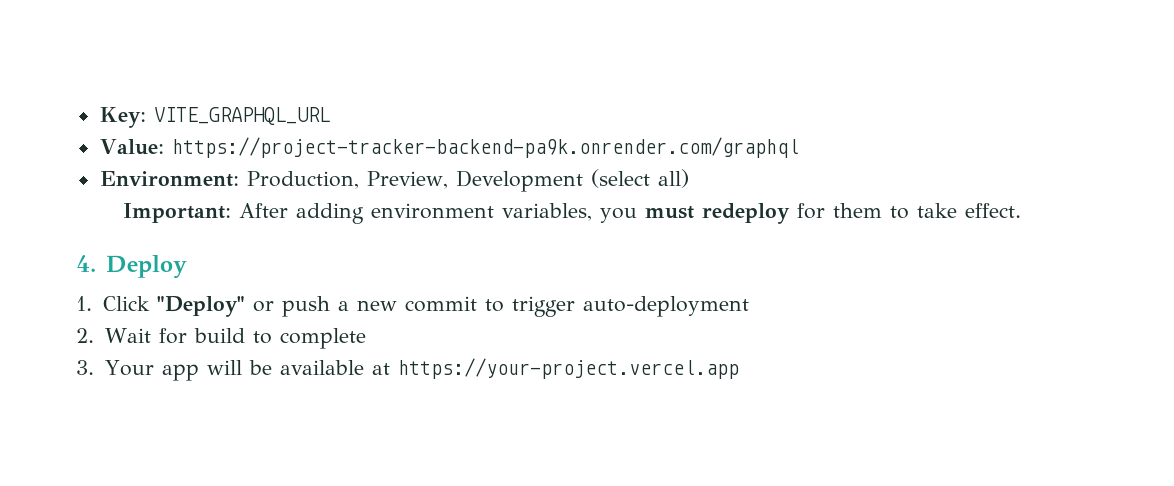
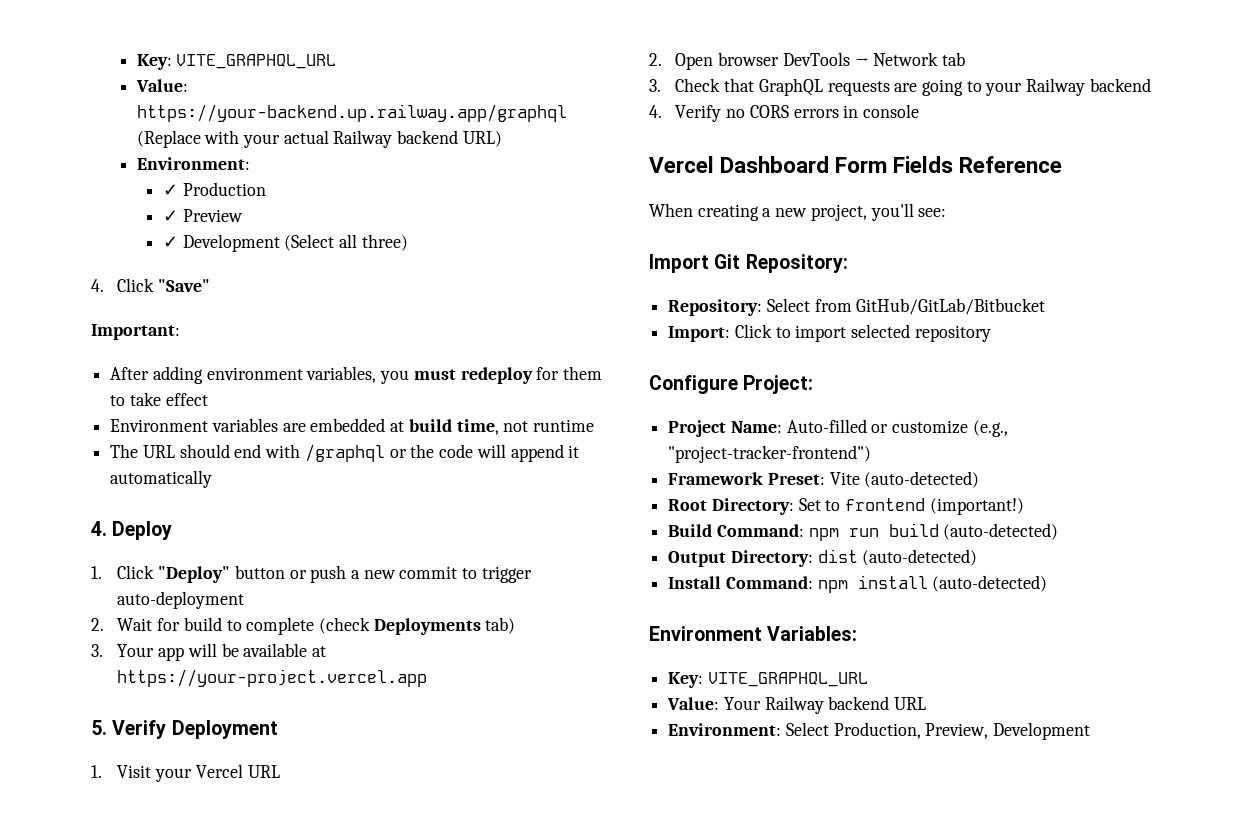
[99,107,330,128] [99,137,799,158] [99,169,689,192] Key: VITE_GRAPHQL_URL // Value: https://project-tracker-backend-pa9k.onrender.com/graphql // Environment: Production, Preview, Development (select all) -> [136,54,337,70] [135,79,188,92] [136,104,567,122] [136,130,502,148] [136,157,250,170] [162,182,266,196] [162,209,243,222] [162,234,408,252] [91,278,211,292] Key: VITE_GRAPHQL_URL // Value: https://your-backend.up.railway.app/graphql (Replace with your actual Railway backend URL) // Environment: // ✓ Production // ✓ Preview // ✓ Development (Select all three) // 4. Click "Save"
(232, 213) none -> (180, 332) //
[965,203,1022,218] effect. -> [165,393,208,406] [110,418,595,435] [110,444,580,462] [110,470,213,488] effect // Environment variables are embedded at build time, not runtime // The URL should end with /graphql or the code will append it automatically
(245, 306) none -> [234,565,285,579] button
(366, 338) none -> [318,617,516,635] (check Deployments tab)
(739, 368) none -> [91,720,278,739] [91,764,280,782] [649,52,965,70] [649,78,1151,96] [649,104,919,122] [649,156,1063,173] [649,203,947,221] [649,254,848,273] [668,298,1046,316] [668,324,991,342] [649,375,814,394] [668,419,1008,437] [668,445,872,463] [668,471,980,488] [668,498,1024,515] [668,523,1059,541] [668,549,978,567] [668,575,1048,593] [649,626,858,641] [668,672,868,688] [667,696,927,714] [668,722,1091,740] // 5. Verify Deployment // 1. Visit your Vercel URL // 2. Open browser DevTools → Network tab // 3. Check that GraphQL requests are going to your Railway backend // 4. Verify no CORS errors in console // Vercel Dashboard Form Fields Reference // When creating a new project, you'll see: // Import Git Repository: // Repository: Select from GitHub/GitLab/Bitbucket // Import: Click to import selected repository // Configure Project: // Project Name: Auto-filled or customize (e.g., "project-tracker-frontend") // Framework Preset: Vite (auto-detected) // Root Directory: Set to frontend (important!) // Build Command: npm run build (auto-detected) // Output Directory: dist (auto-detected) // Install Command: npm install (auto-detected) // Environment Variables: // Key: VITE_GRAPHQL_URL // Value: Your Railway backend URL // Environment: Select Production, Preview, Development

